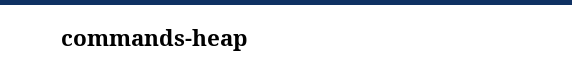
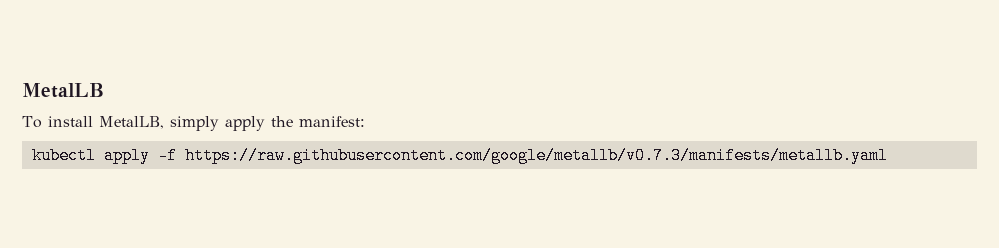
[61,29,248,51] commands-heap -> [22,83,104,98] [22,116,365,131] [31,147,888,164] MetalLB // To install MetalLB, simply apply the manifest: // kubectl apply -f https://raw.githubusercontent.com/google/metallb/v0.7.3/manifests/metallb.yaml

